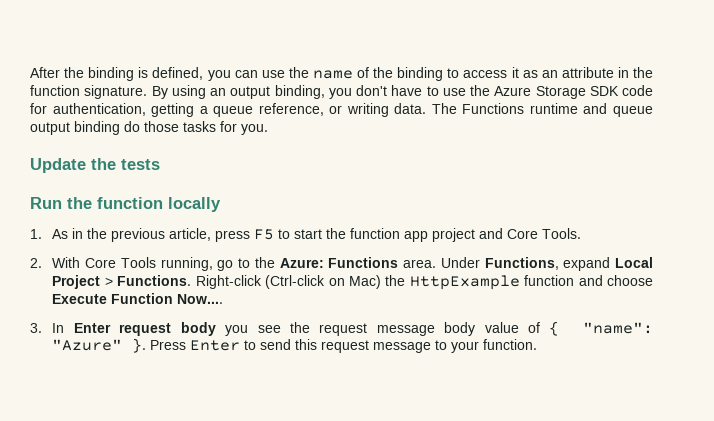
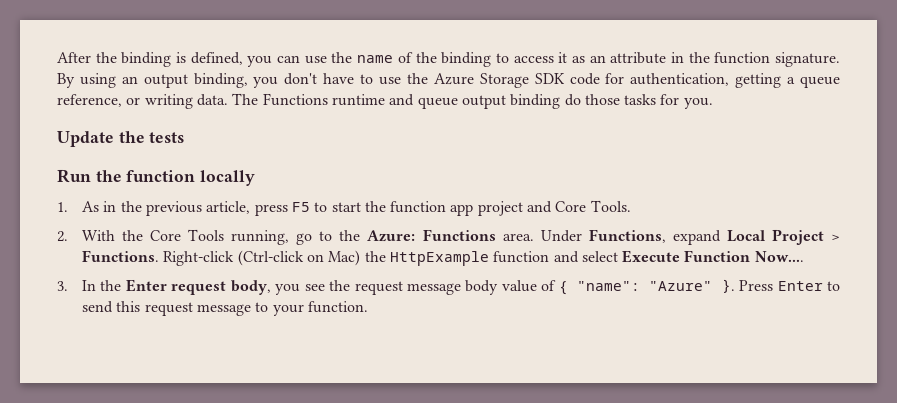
(81, 262) none -> [122,230,144,241] the
[607,275,653,286] choose -> [581,251,618,262] select
(65, 328) none -> [100,280,122,291] the
[180,322,216,336] body -> [230,280,271,295] body,

